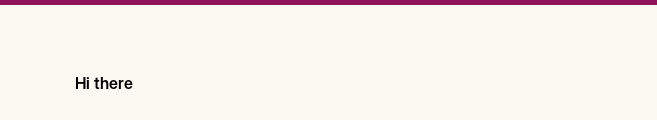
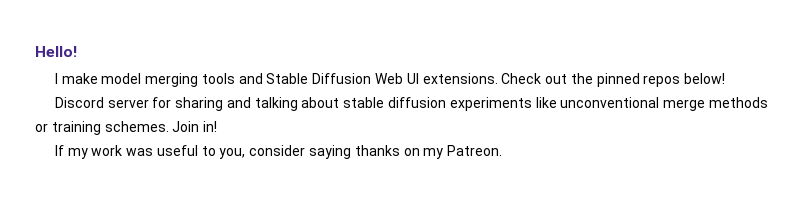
[75,77,134,89] Hi there -> [35,46,77,57] [54,73,726,87] [54,97,768,111] [35,121,218,135] [54,145,503,159] Hello! // I make model merging tools and Stable Diffusion Web UI extensions. Check out the pinned repos below! // Discord server for sharing and talking about stable diffusion experiments like unconventional merge methods or training schemes. Join in! // If my work was useful to you, consider saying thanks on my Patreon.

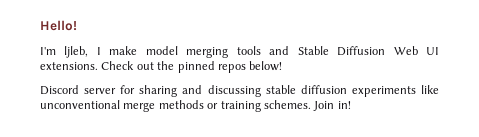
(77, 51) none -> [40,46,89,58] I'm ljleb,
[254,97,340,111] talking about -> [207,85,261,97] discussing
[54,145,503,159] // If my work was useful to you, consider saying thanks on my Patreon. -> (351, 105) none

